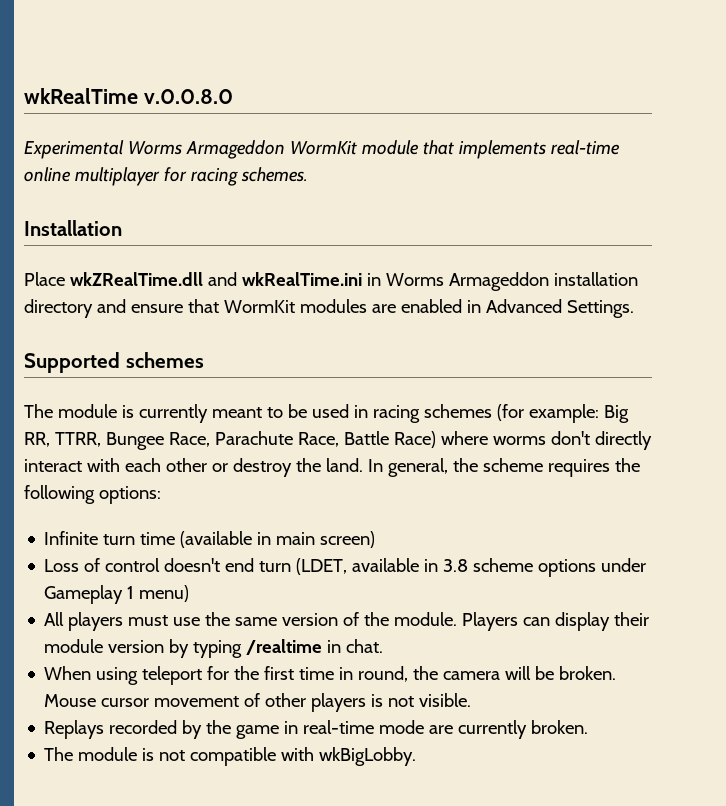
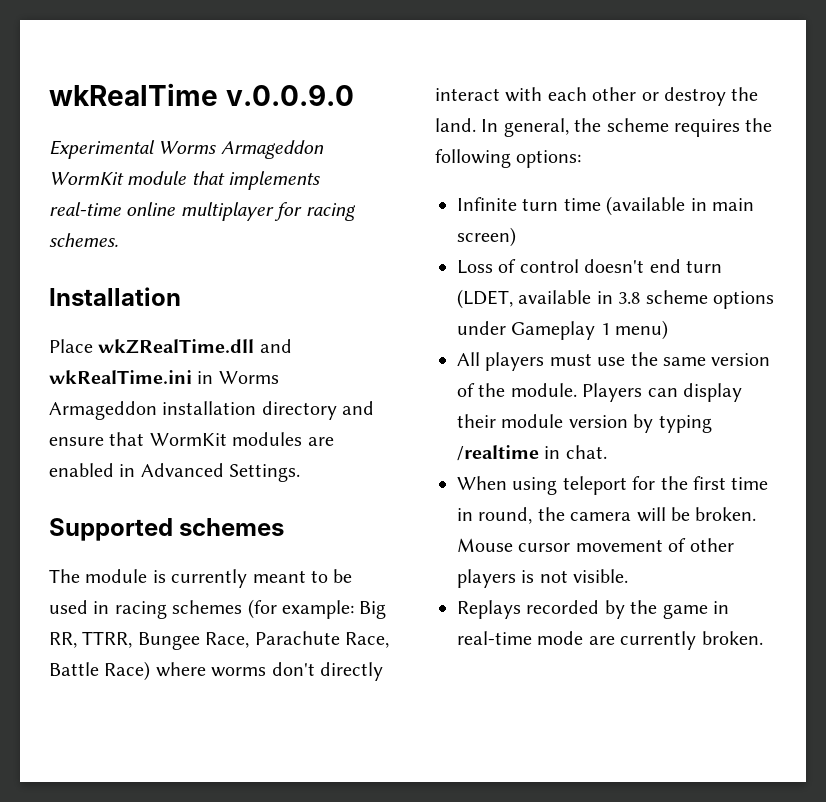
[143,89,233,104] v.0.0.8.0 -> [225,84,354,106] v.0.0.9.0
[44,747,417,766] // The module is not compatible with wkBigLobby. -> (763, 638) none

